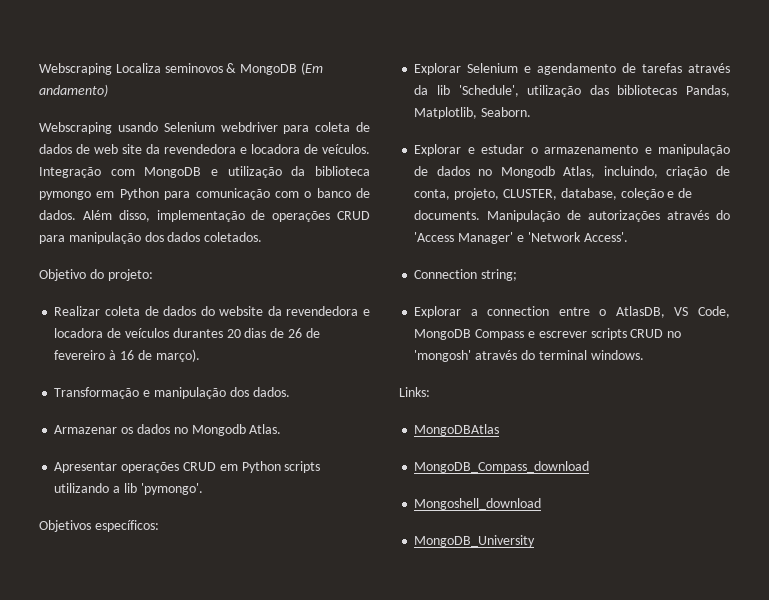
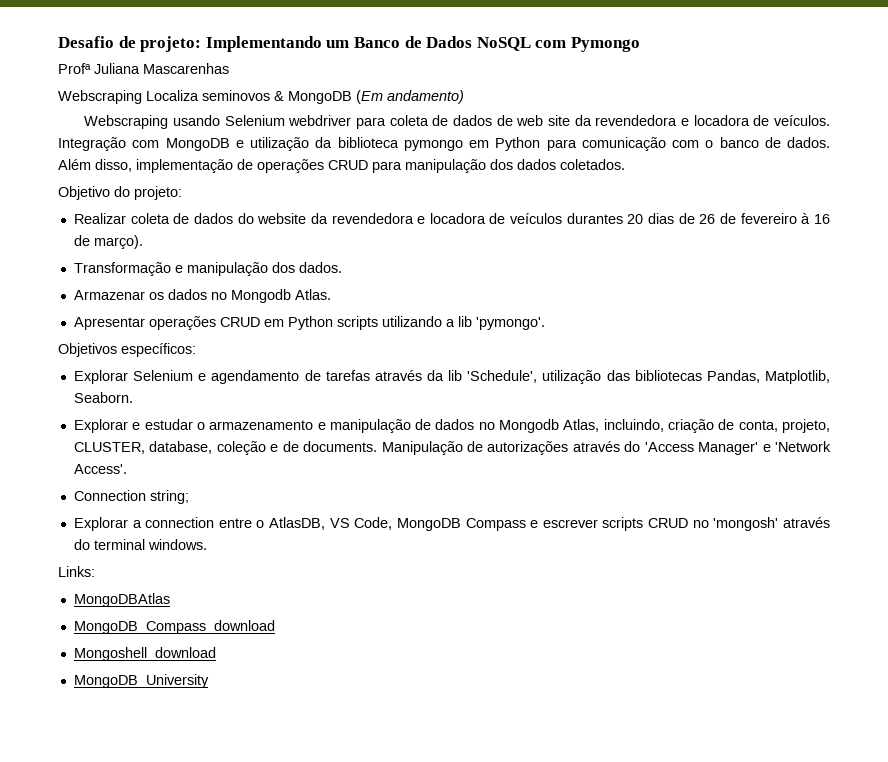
(39, 69) none -> [58,36,640,52] [58,63,229,74] Desafio de projeto: Implementando um Banco de Dados NoSQL com Pymongo // Profª Juliana Mascarenhas //

